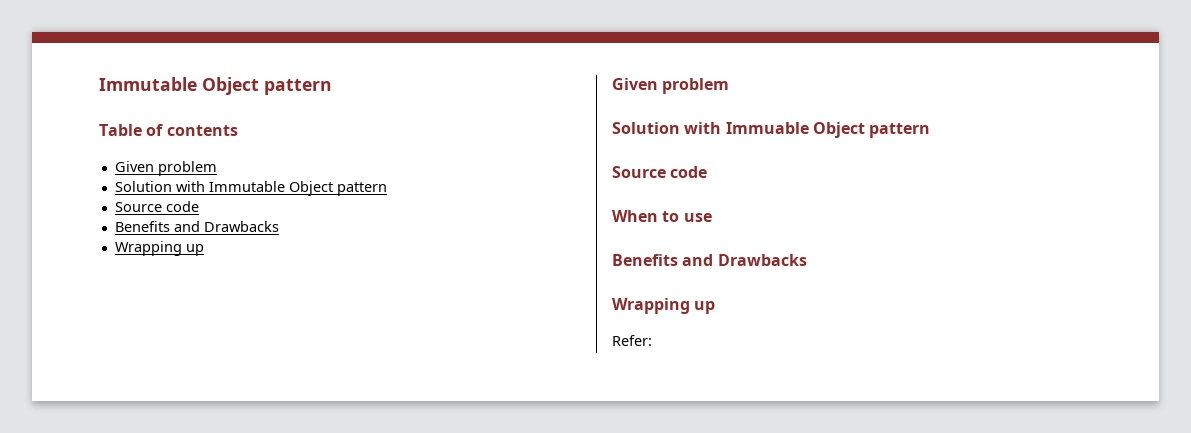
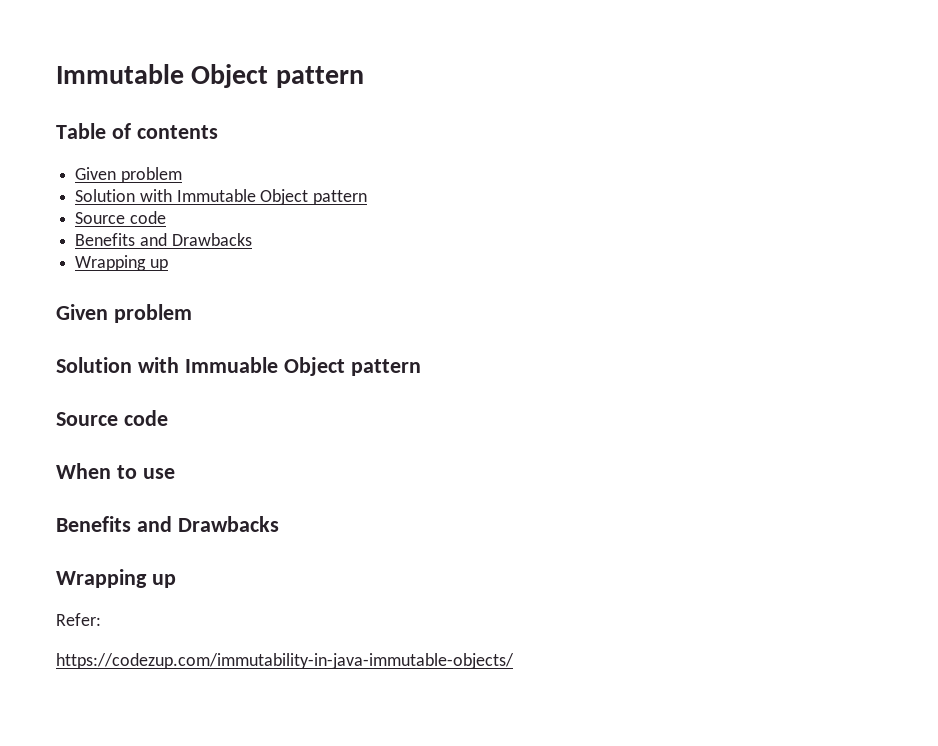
(652, 340) none -> [56,653,514,669] // https://codezup.com/immutability-in-java-immutable-objects/

